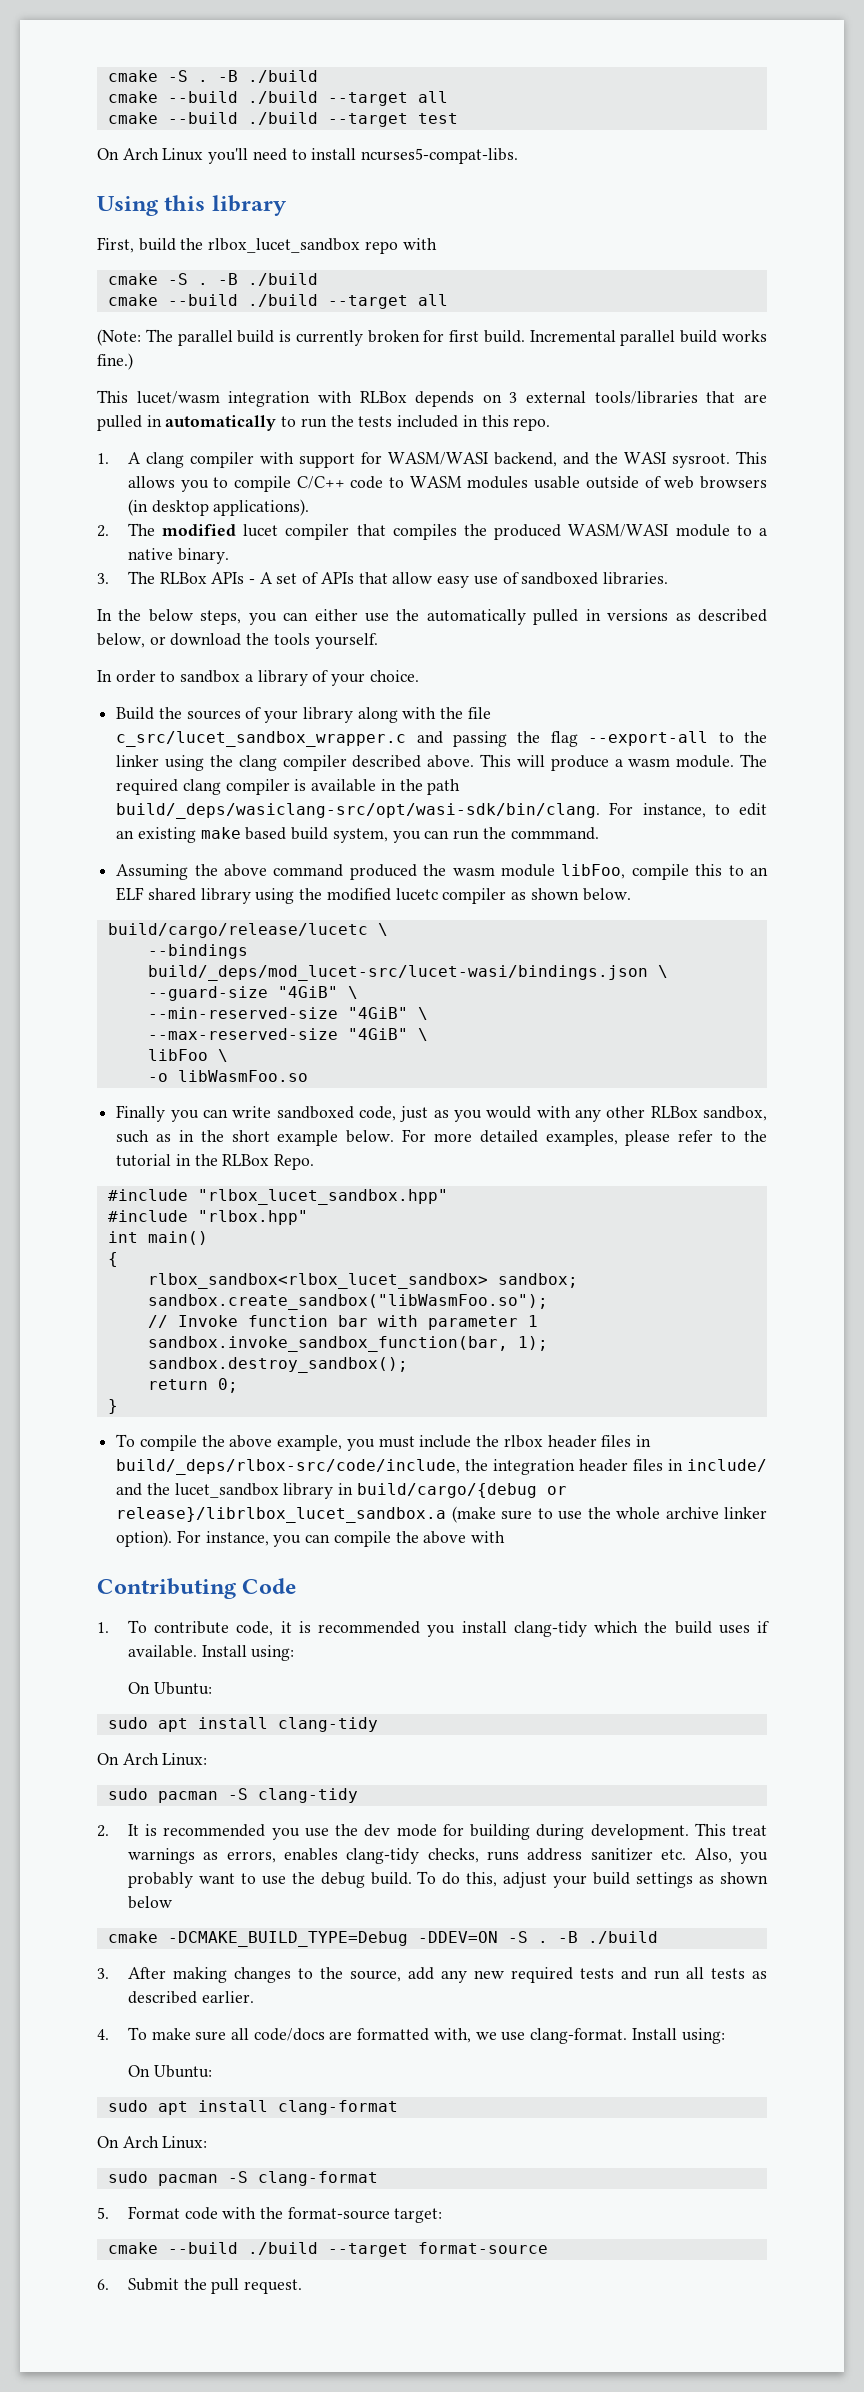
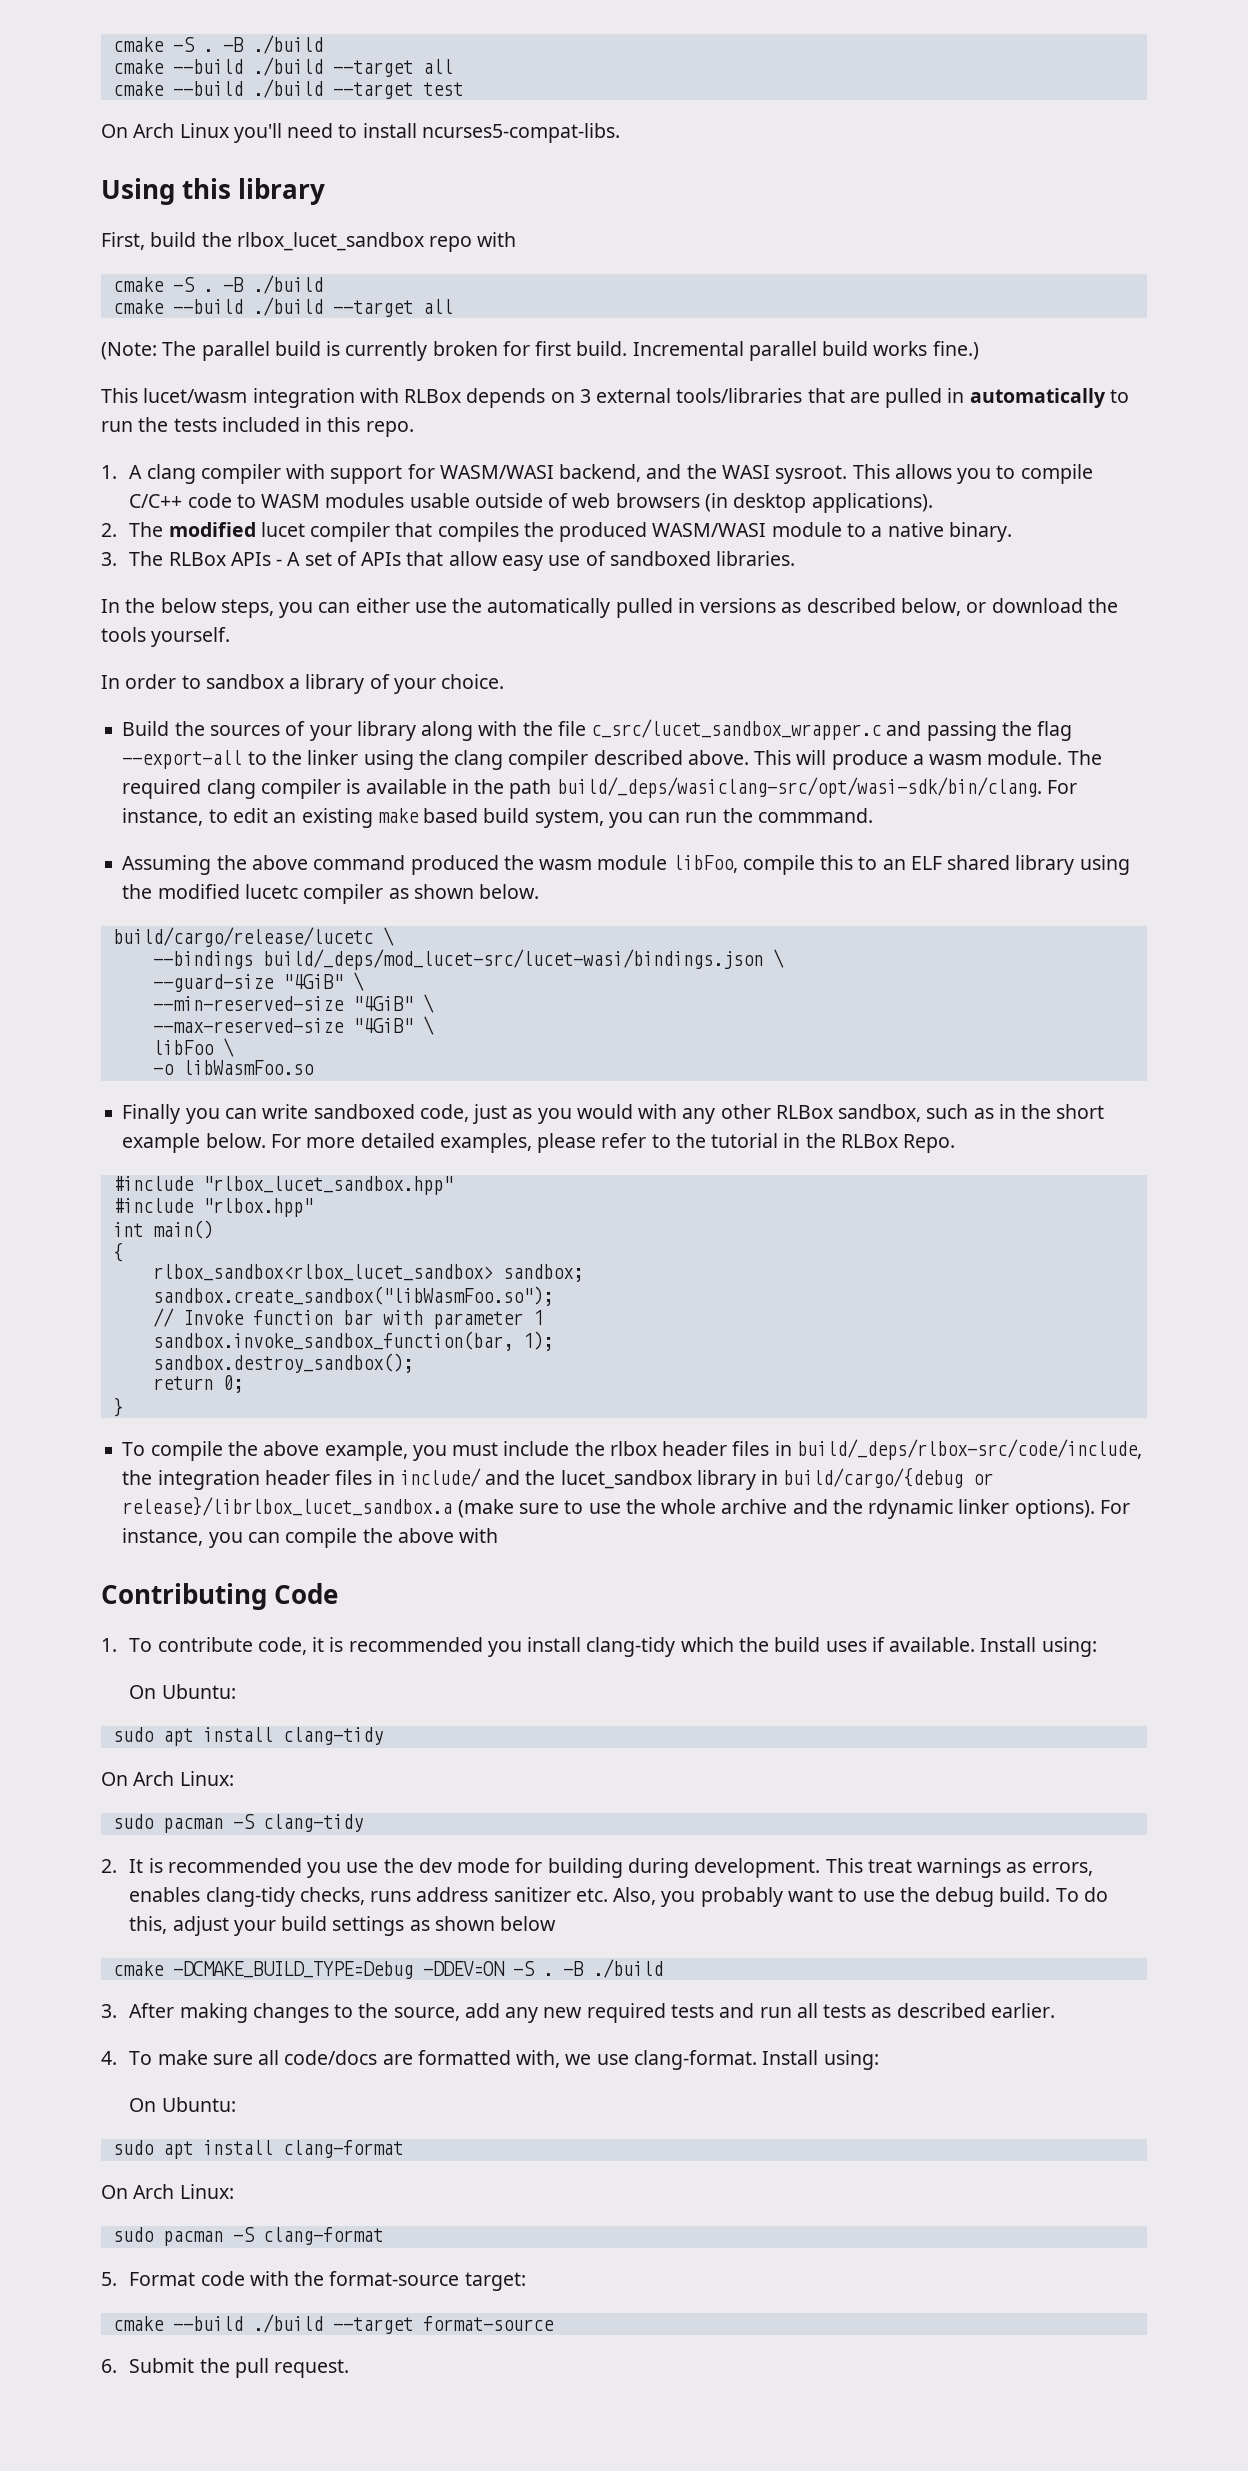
[724,1507,767,1519] [116,1530,173,1547] linker option). -> [792,1499,1095,1519] and the rdynamic linker options).

